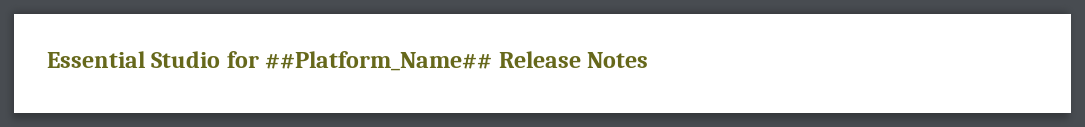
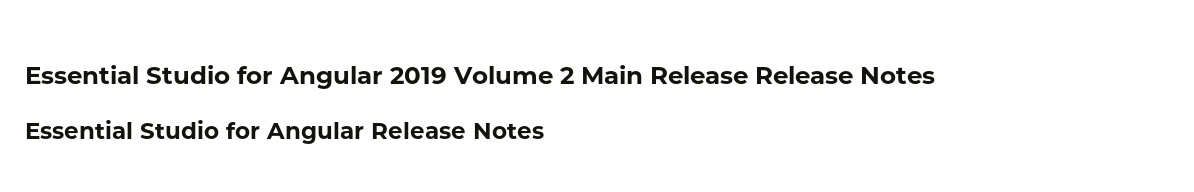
[47,51,493,71] Essential Studio for ##Platform_Name## -> [25,65,935,89] [25,120,364,144] Essential Studio for Angular 2019 Volume 2 Main Release Release Notes // Essential Studio for Angular

